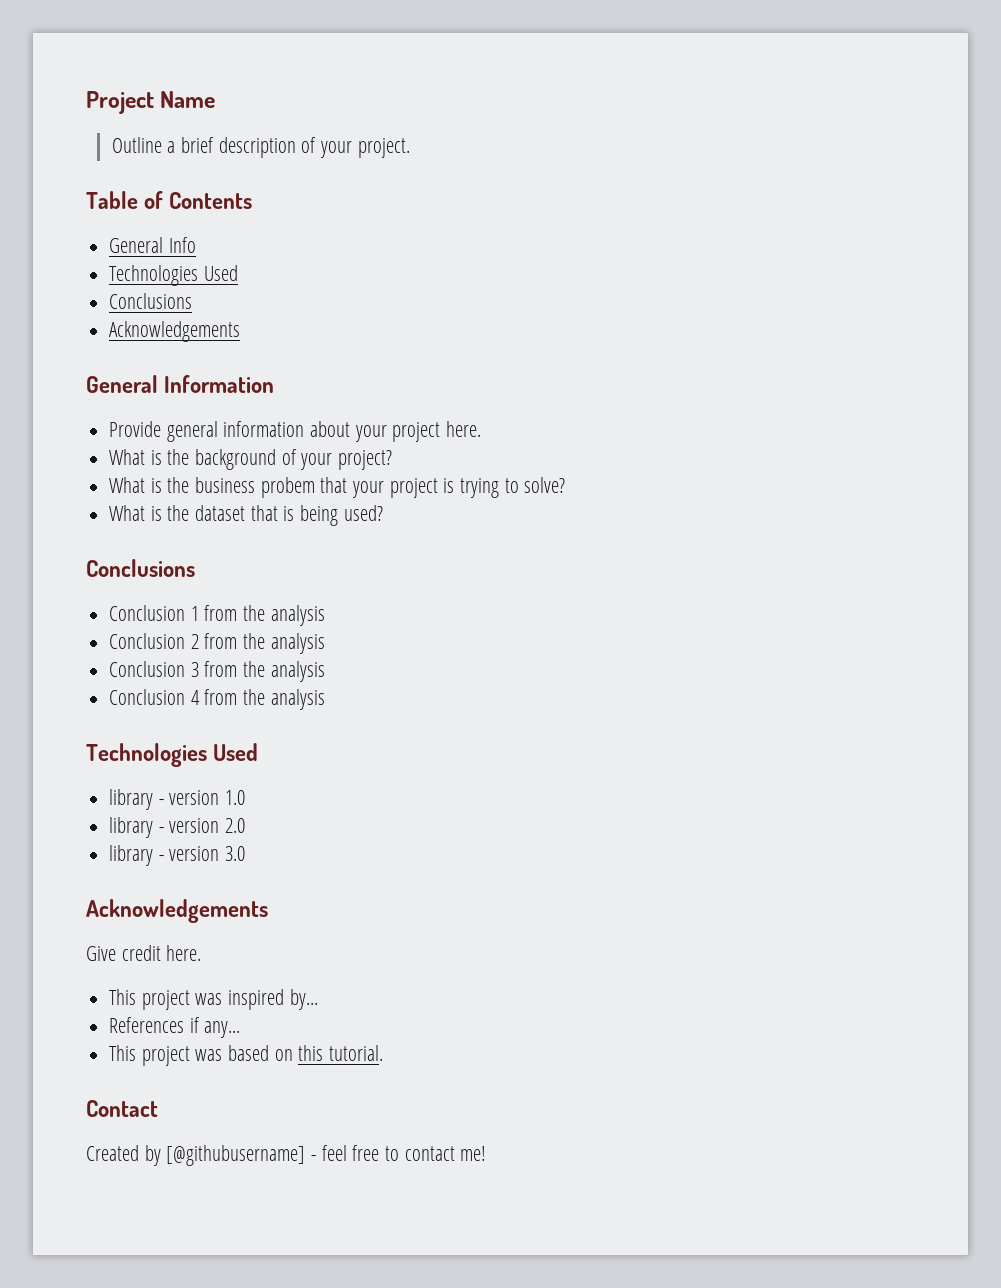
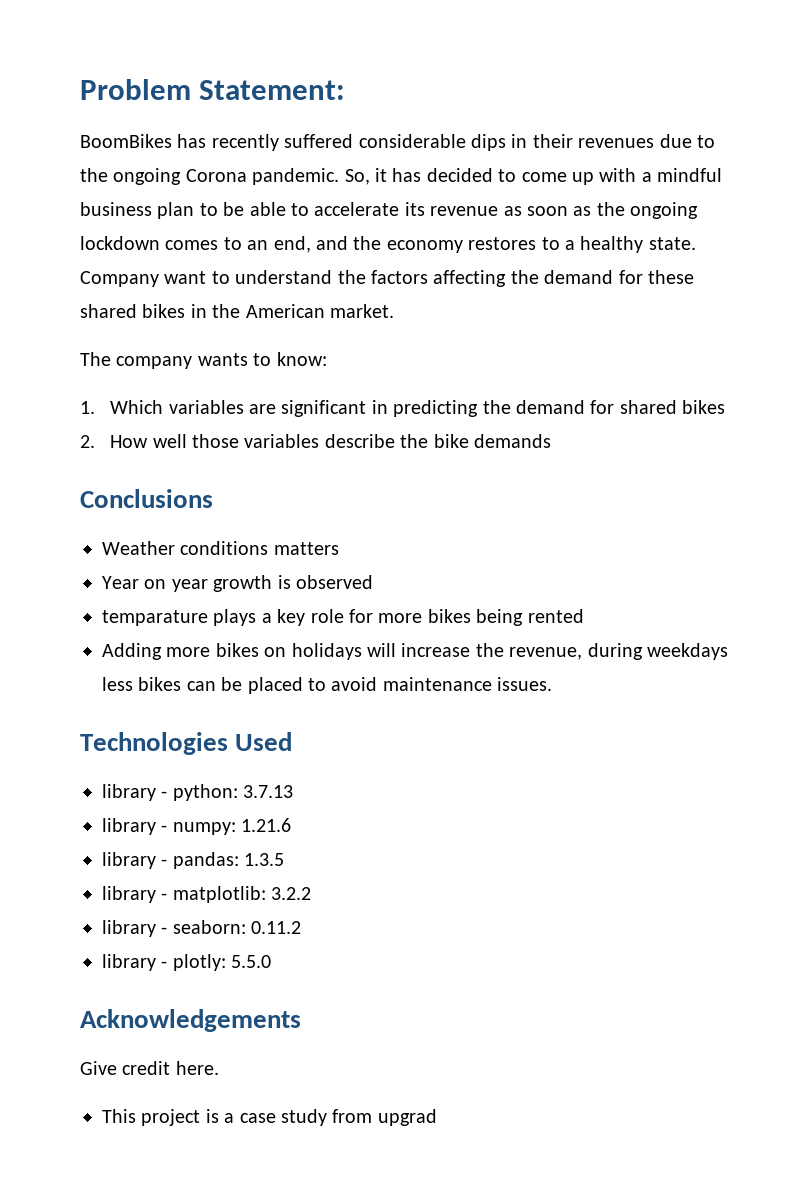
[86,91,216,114] [111,137,410,158] [86,191,253,209] [109,237,196,253] [109,265,238,286] [109,293,193,309] [109,321,241,342] [86,375,275,393] [109,421,482,442] [109,449,393,470] [109,477,566,498] [109,505,383,526] [86,559,195,577] [109,605,325,626] [109,633,325,654] [109,661,325,682] [109,689,325,710] Project Name // Outline a brief description of your project. // Table of Contents // General Info // Technologies Used // Conclusions // Acknowledgements // General Information // Provide general information about your project here. // What is the background of your project? // What is the business probem that your project is trying to solve? // What is the dataset that is being used? // Conclusions // Conclusion 1 from the analysis // Conclusion 2 from the analysis // Conclusion 3 from the analysis // Conclusion 4 from the analysis -> [80,79,346,100] [80,134,715,151] [80,168,723,185] [80,202,699,219] [80,236,696,253] [80,270,694,287] [80,304,394,318] [80,352,327,369] [80,400,726,417] [80,434,552,448] [80,489,213,508] [102,541,339,555] [102,575,373,592] [102,609,584,626] [102,643,728,660] [102,677,553,694] Problem Statement: // BoomBikes has recently suffered considerable dips in their revenues due to the ongoing Corona pandemic. So, it has decided to come up with a mindful business plan to be able to accelerate its revenue as soon as the ongoing lockdown comes to an end, and the economy restores to a healthy state. Company want to understand the factors affecting the demand for these shared bikes in the American market. // The company wants to know: // 1. Which variables are significant in predicting the demand for shared bikes // 2. How well those variables describe the bike demands // Conclusions // Weather conditions matters // Year on year growth is observed // temparature plays a key role for more bikes being rented // Adding more bikes on holidays will increase the revenue, during weekdays less bikes can be placed to avoid maintenance issues.
[169,790,246,805] [109,817,246,838] [109,845,246,866] version 1.0 // library - version 2.0 // library - version 3.0 -> [172,784,294,801] [102,818,292,835] [102,852,285,869] [102,886,312,903] [102,920,302,937] [102,954,272,971] python: 3.7.13 // library - numpy: 1.21.6 // library - pandas: 1.3.5 // library - matplotlib: 3.2.2 // library - seaborn: 0.11.2 // library - plotly: 5.5.0
[195,989,318,1010] [109,1017,241,1038] [109,1045,384,1066] [86,1100,158,1117] [86,1145,487,1166] was inspired by... // References if any... // This project was based on this tutorial. // Contact // Created by [@githubusername] - feel free to contact me! -> [205,1109,437,1126] is a case study from upgrad

